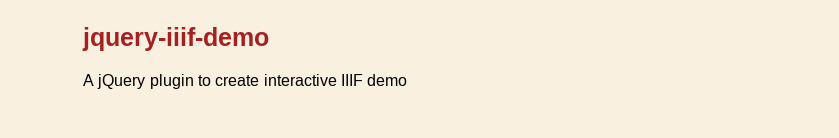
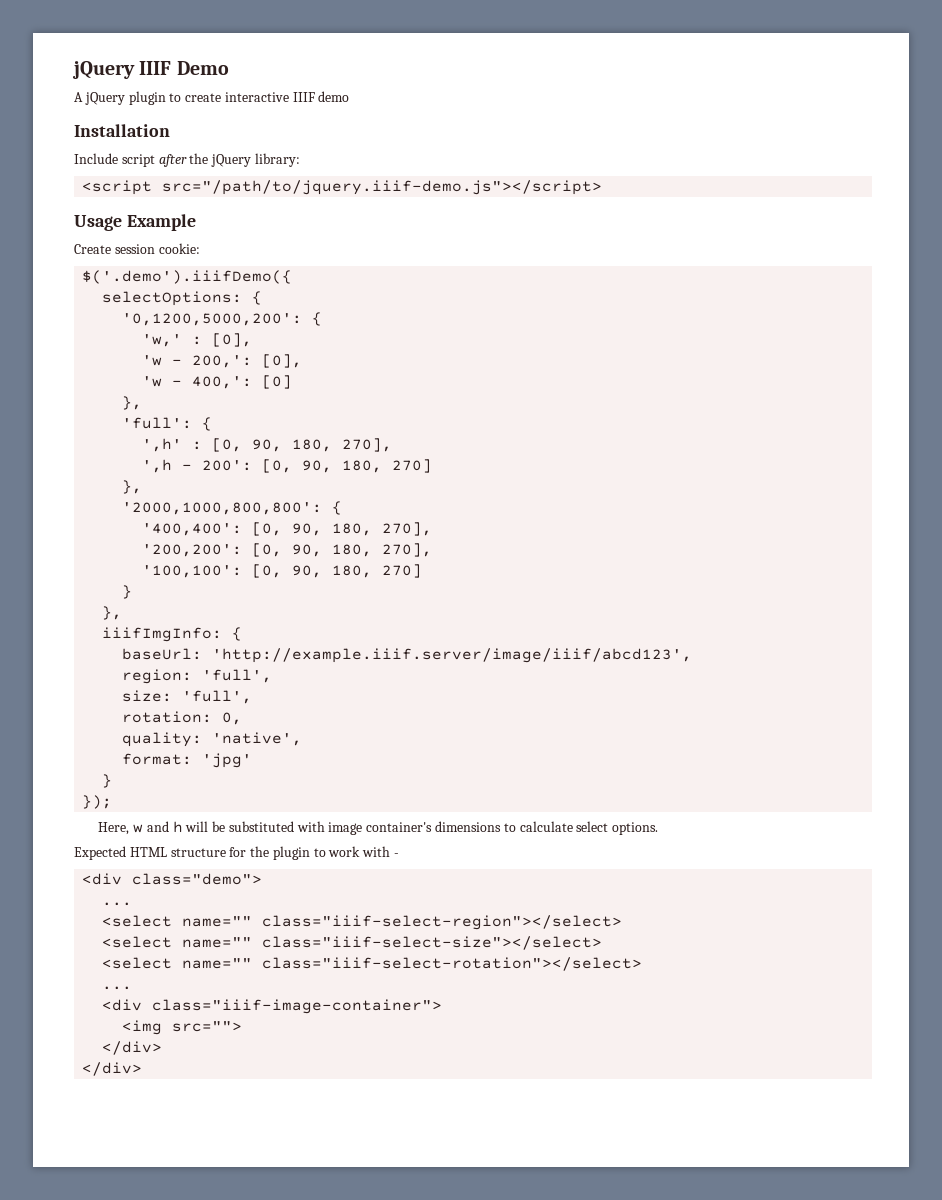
[82,27,269,51] jquery-iiif-demo -> [72,61,229,79] jQuery IIIF Demo
(408, 80) none -> [74,124,170,137] [74,153,300,167] [82,180,603,195] [74,214,196,231] [74,243,200,254] [82,270,293,284] [102,291,263,306] [122,312,323,326] [142,333,253,347] [142,354,303,368] [142,375,293,389] [122,396,143,410] [122,417,213,431] [142,438,393,452] [142,459,433,473] [122,480,143,494] [122,501,343,515] [142,522,433,536] [142,543,433,557] [142,564,423,578] [122,585,133,599] [102,606,123,620] [102,627,243,642] [122,648,693,663] [122,669,273,684] [122,690,253,704] [122,711,243,725] [122,732,303,747] [122,753,253,768] [102,774,113,788] [82,795,113,809] [98,821,659,835] [74,846,400,860] [82,873,263,885] [102,902,133,906] [102,915,623,930] [102,936,603,950] [102,957,643,971] [102,986,133,990] [102,999,443,1014] [122,1020,243,1035] [102,1041,163,1055] [82,1062,143,1076] // Installation // Include script after the jQuery library: // <script src="/path/to/jquery.iiif-demo.js"></script> // Usage Example // Create session cookie: // $('.demo').iiifDemo({ // selectOptions: { // '0,1200,5000,200': { // 'w,' : [0], // 'w - 200,': [0], // 'w - 400,': [0] // }, // 'full': { // ',h' : [0, 90, 180, 270], // ',h - 200': [0, 90, 180, 270] // }, // '2000,1000,800,800': { // '400,400': [0, 90, 180, 270], // '200,200': [0, 90, 180, 270], // '100,100': [0, 90, 180, 270] // } // }, // iiifImgInfo: { // baseUrl: 'http://example.iiif.server/image/iiif/abcd123', // region: 'full', // size: 'full', // rotation: 0, // quality: 'native', // format: 'jpg' // } // }); // Here, w and h will be substituted with image container's dimensions to calculate select options. // Expected HTML structure for the plugin to work with - // <div class="demo"> // ... // <select name="" class="iiif-select-region"></select> // <select name="" class="iiif-select-size"></select> // <select name="" class="iiif-select-rotation"></select> // ... // <div class="iiif-image-container"> // <img src=""> // </div> // </div>

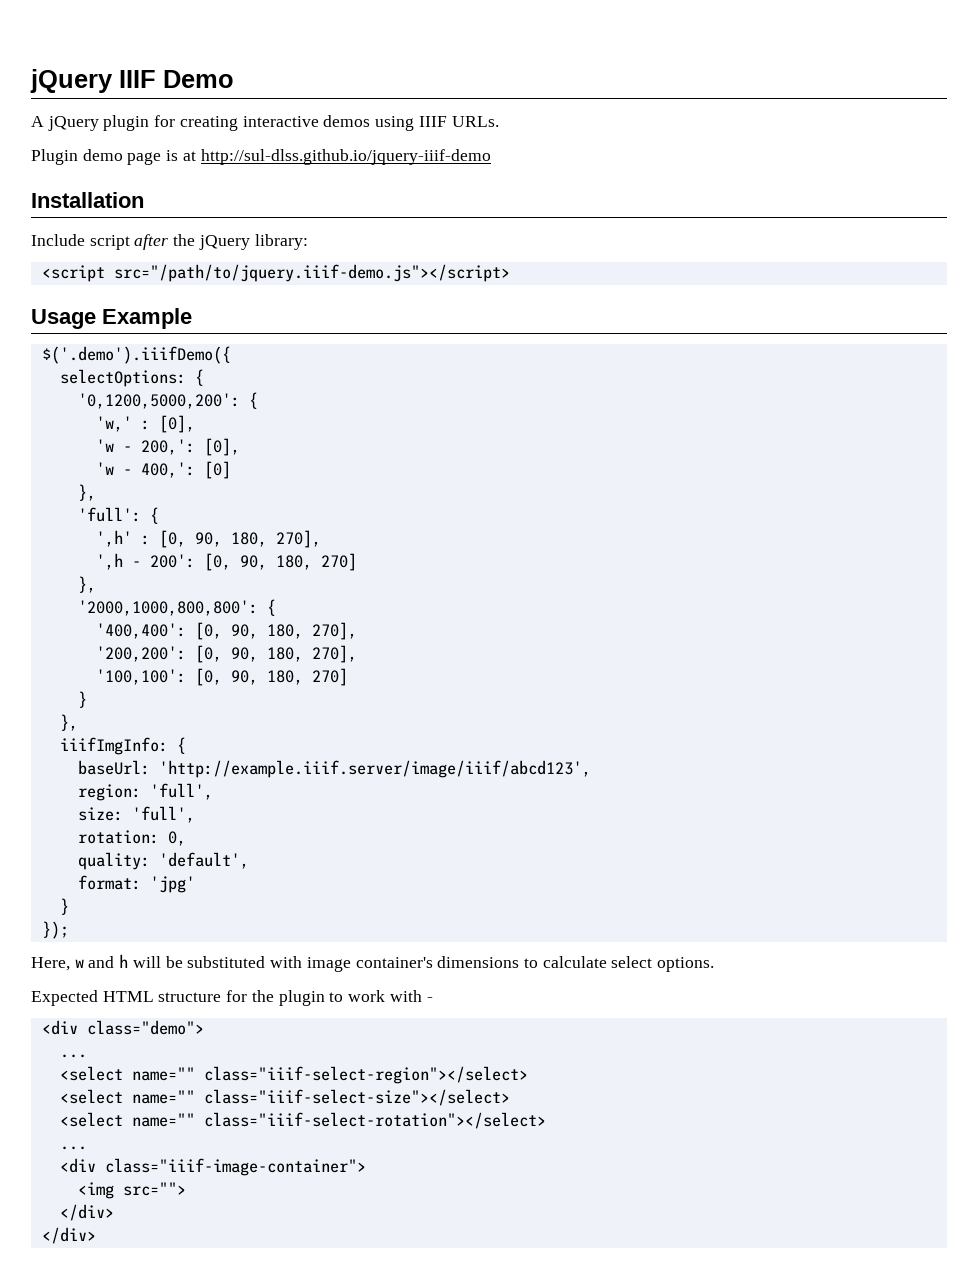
[169,91,350,102] to create interactive IIIF demo -> [154,115,499,131] [31,149,491,165] for creating interactive demos using IIIF URLs. // Plugin demo page is at http://sul-dlss.github.io/jquery-iiif-demo
[74,243,200,254] // Create session cookie: -> (192, 318) none
[212,732,303,746] 'native', -> [158,852,249,869] 'default',

